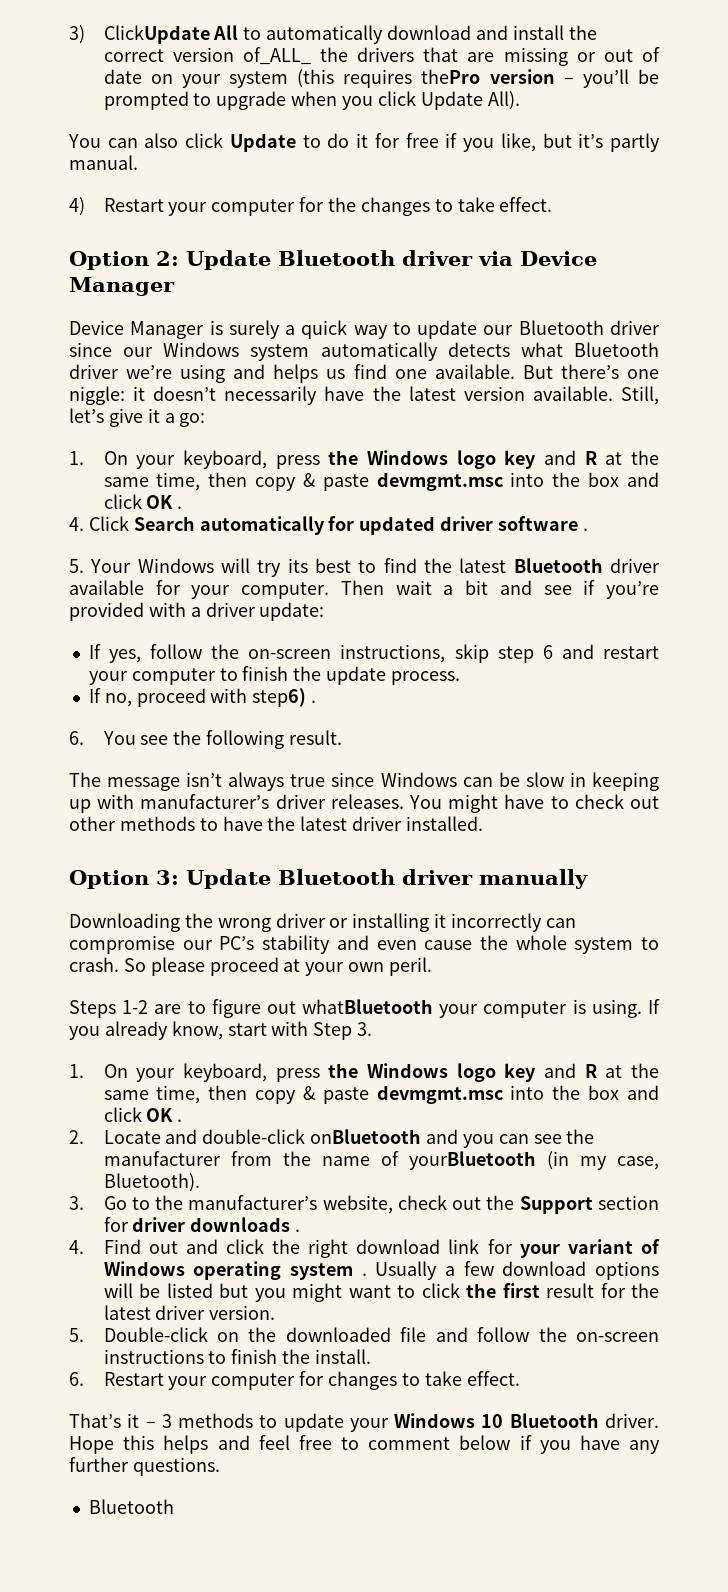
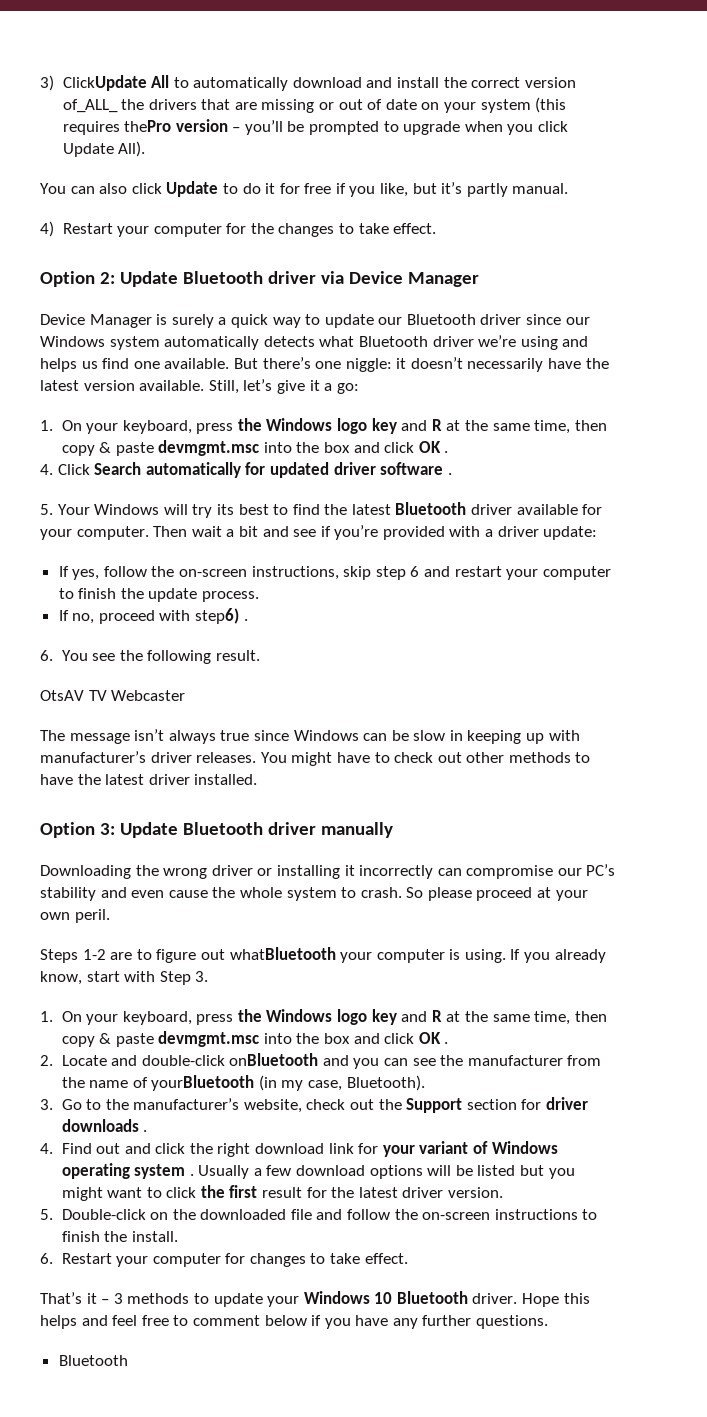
(343, 737) none -> [40,690,186,701] // OtsAV TV Webcaster

